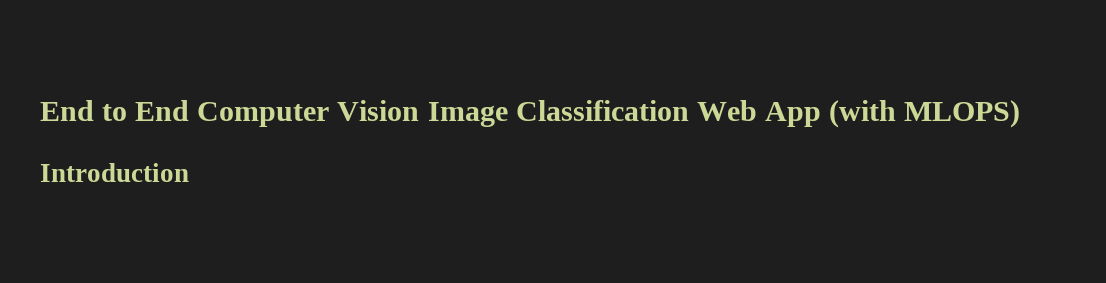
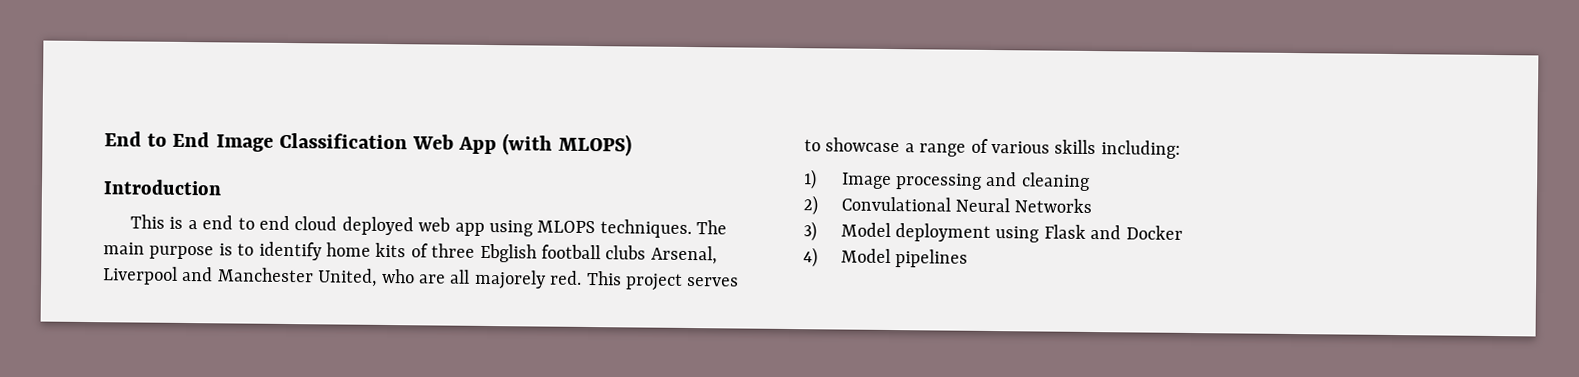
[197,100,420,127] Computer Vision -> (211, 139) none
(189, 172) none -> [129,214,728,239] [103,241,717,265] [103,266,740,291] [804,137,1181,159] [803,169,1090,191] [803,195,1093,216] [803,221,1183,243] [803,247,968,268] // This is a end to end cloud deployed web app using MLOPS techniques. The main purpose is to identify home kits of three Ebglish football clubs Arsenal, Liverpool and Manchester United, who are all majorely red. This project serves to showcase a range of various skills including: // 1) Image processing and cleaning // 2) Convulational Neural Networks // 3) Model deployment using Flask and Docker // 4) Model pipelines

